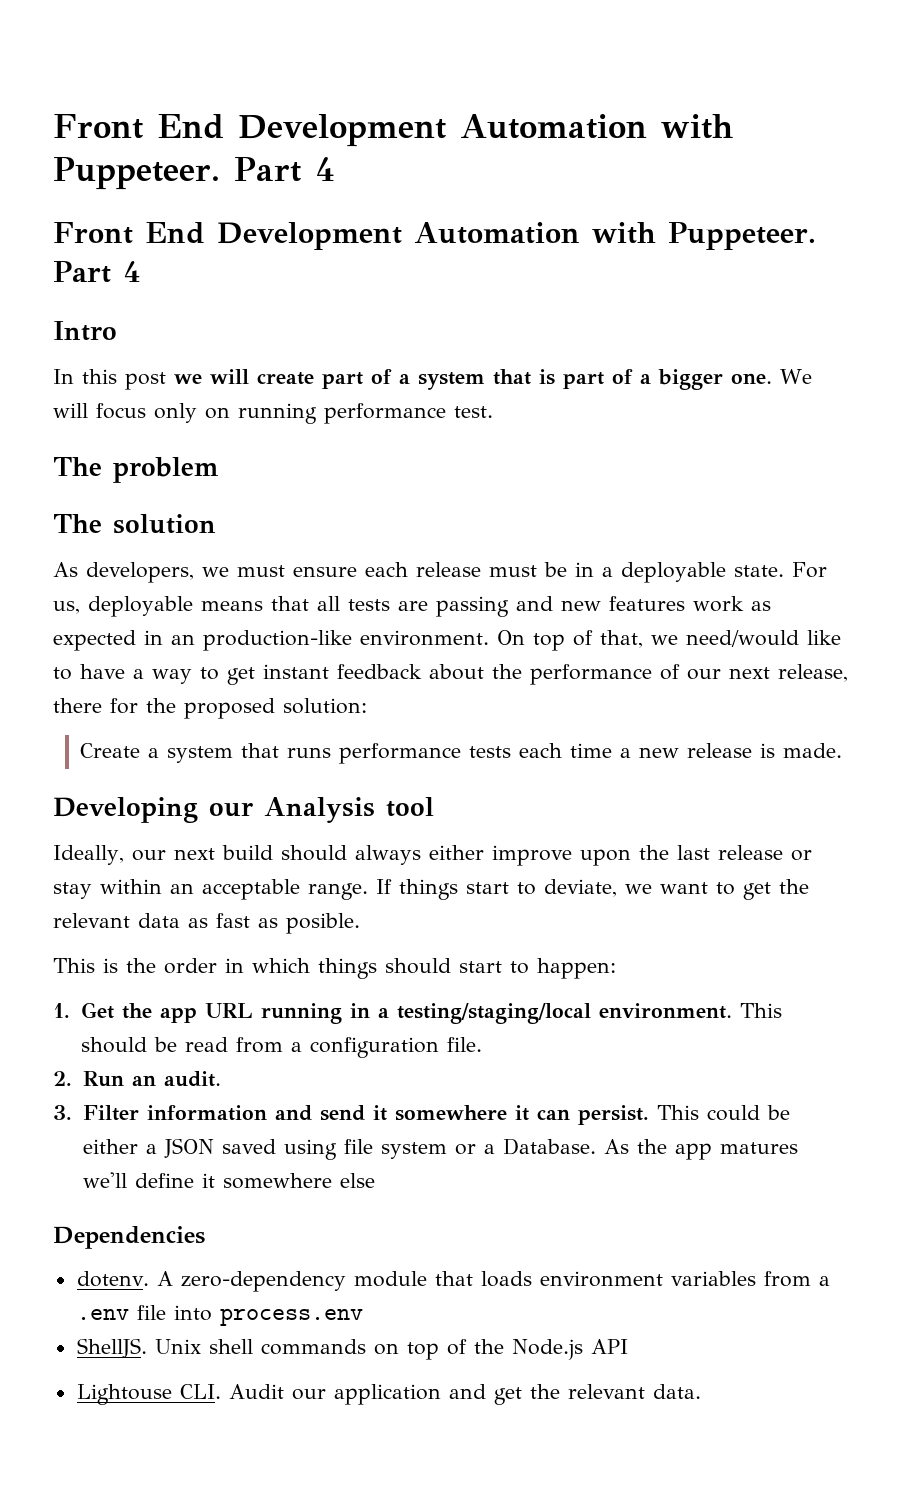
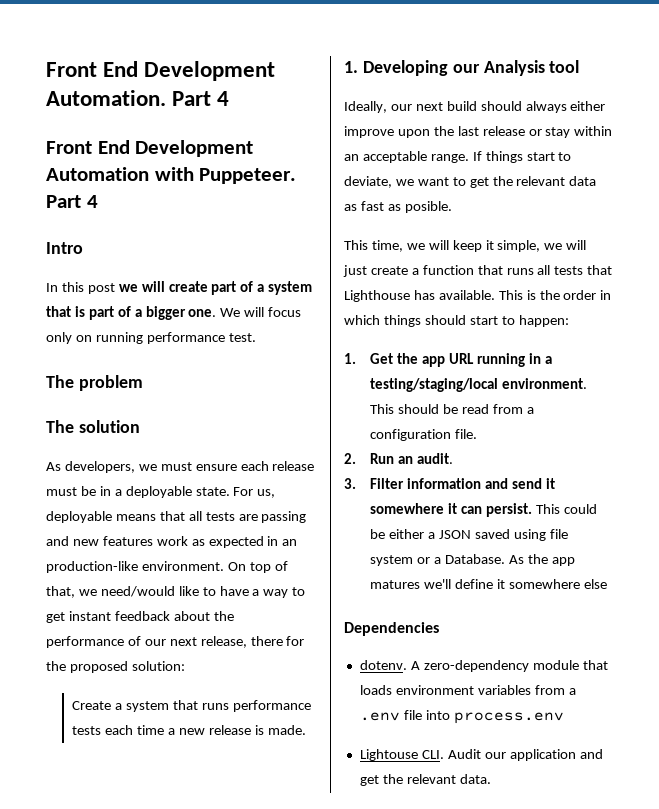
[53,114,733,147] [53,157,220,190] Front End Development Automation with Puppeteer. -> [46,61,276,81] [46,90,166,106] Front End Development Automation.
(843, 750) none -> [344,61,358,73] 1.
(95, 965) none -> [371,240,587,252] [343,265,613,277] [344,290,523,302] time, we will keep it simple, we will just create a function that runs all tests that Lighthouse has available. This
[76,1338,628,1360] // ShellJS. Unix shell commands on top of the Node.js API -> (564, 718) none

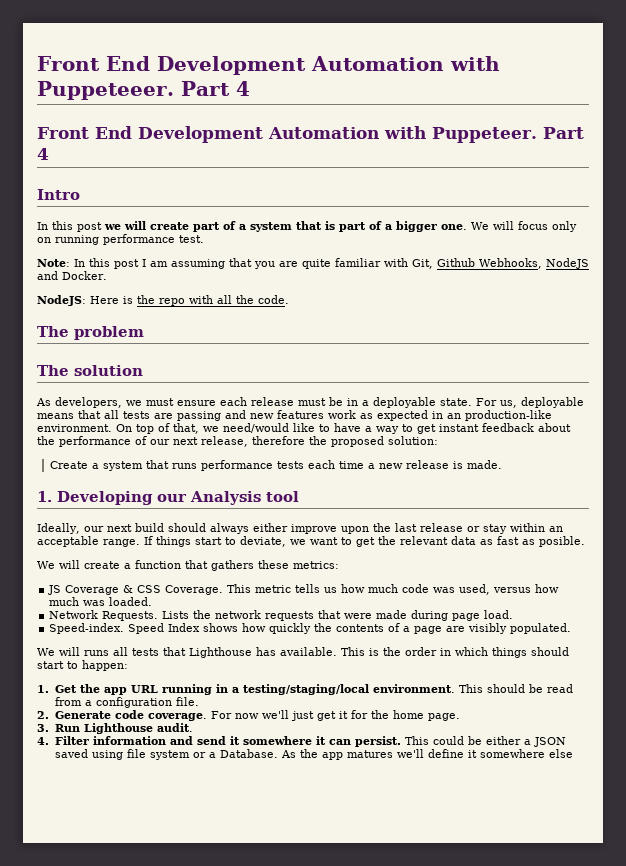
[46,61,276,81] [46,90,166,106] Front End Development Automation. -> [37,56,500,75] [37,81,174,100] Front End Development Automation with Puppeteeer.
(256, 337) none -> [37,258,589,269] [37,271,107,280] [37,295,289,306] // Note: In this post I am assuming that you are quite familiar with Git, Github Webhooks, NodeJS and Docker. // NodeJS: Here is the repo with all the code.
[250,636,305,646] there for -> [252,436,305,445] therefore
[344,240,587,252] [343,265,503,277] This time, we will keep it simple, we will just create a function that -> [37,560,339,571] [48,584,560,595] [49,597,153,606] [49,610,514,621] [49,623,572,634] [37,647,80,656] We will create a function that gathers these metrics: // JS Coverage & CSS Coverage. This metric tells us how much code was used, versus how much was loaded. // Network Requests. Lists the network requests that were made during page load. // Speed-index. Speed Index shows how quickly the contents of a page are visibly populated. // We will
[370,453,414,464] Run an -> [54,710,460,721] [37,723,153,734] Generate code coverage. For now we'll just get it for the home page. // 3. Run Lighthouse
[344,478,356,489] 3. -> [37,737,49,745] 4.
[344,622,439,636] [359,660,608,672] [359,685,576,695] [359,710,564,724] [359,749,603,761] [359,774,491,786] // Dependencies // dotenv. A zero-dependency module that loads environment variables from a .env file into process.env // Lightouse CLI. Audit our application and get the relevant data. -> (573, 753) none

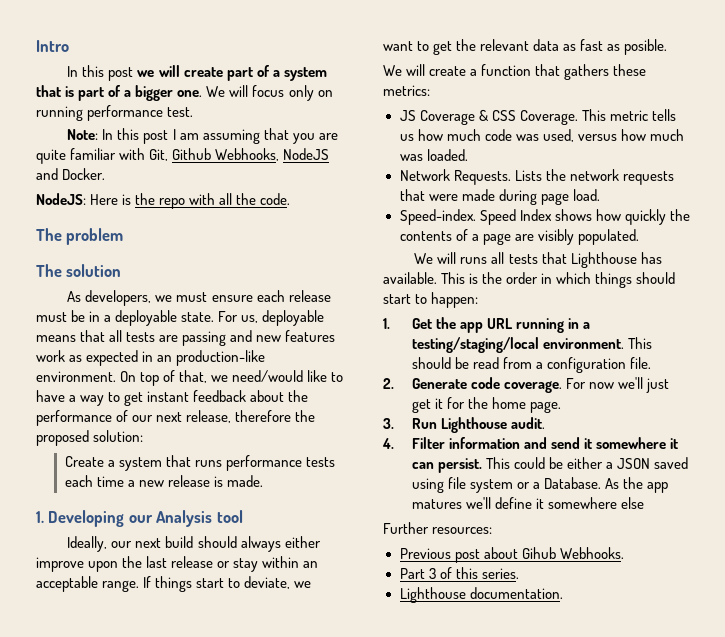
[37,56,500,75] [37,81,250,100] [37,126,584,143] [37,148,49,160] Front End Development Automation with Puppeteeer. Part 4 // Front End Development Automation with Puppeteer. Part 4 // -> (36, 46) none
(573, 753) none -> [383,522,493,534] [399,547,624,563] [399,567,519,579] [399,587,563,603] // Further resources: // Previous post about Gihub Webhooks. // Part 3 of this series. // Lighthouse documentation.

